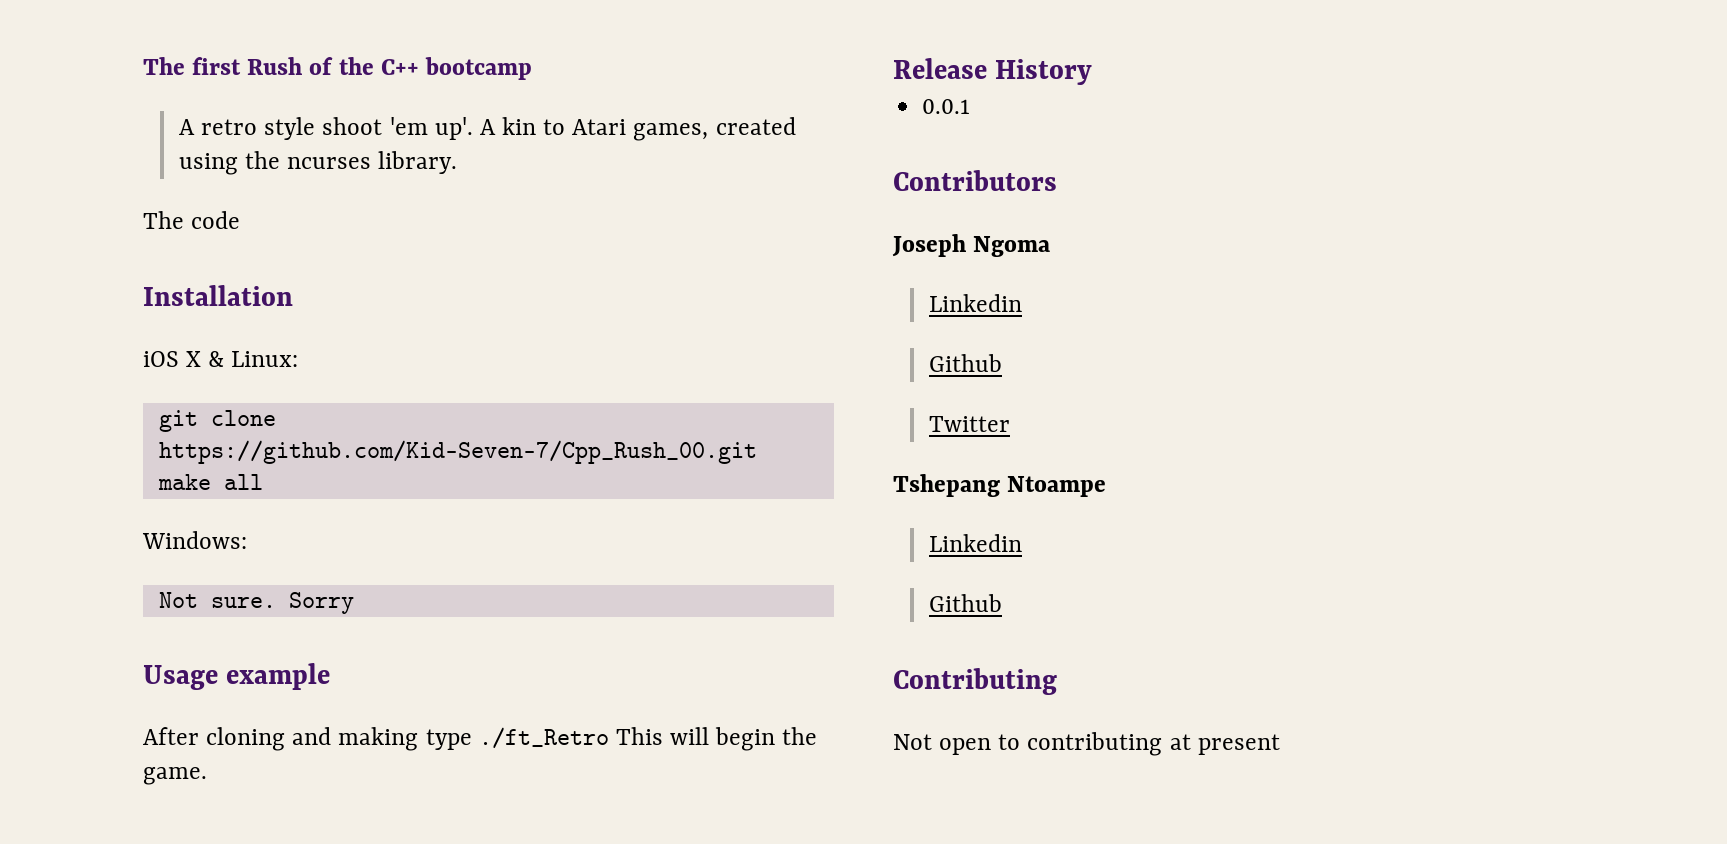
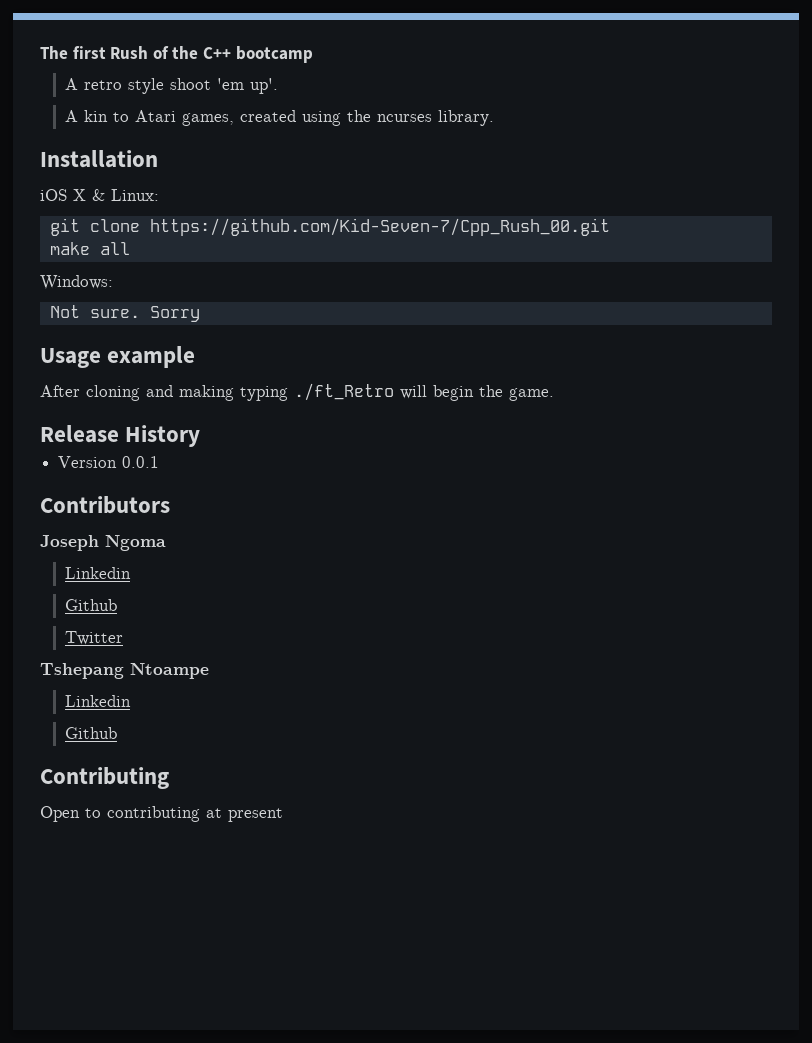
(473, 128) none -> (278, 86) //
[143,211,241,229] // The code -> (494, 118) none
[425,727,663,750] type ./ft_Retro This -> [240,383,394,401] typing ./ft_Retro
(1093, 72) none -> [58,456,118,468] Version
[893,734,992,755] Not open -> [40,806,80,822] Open

